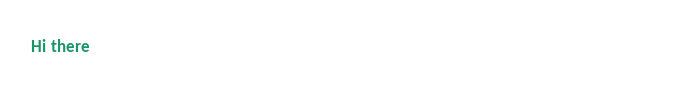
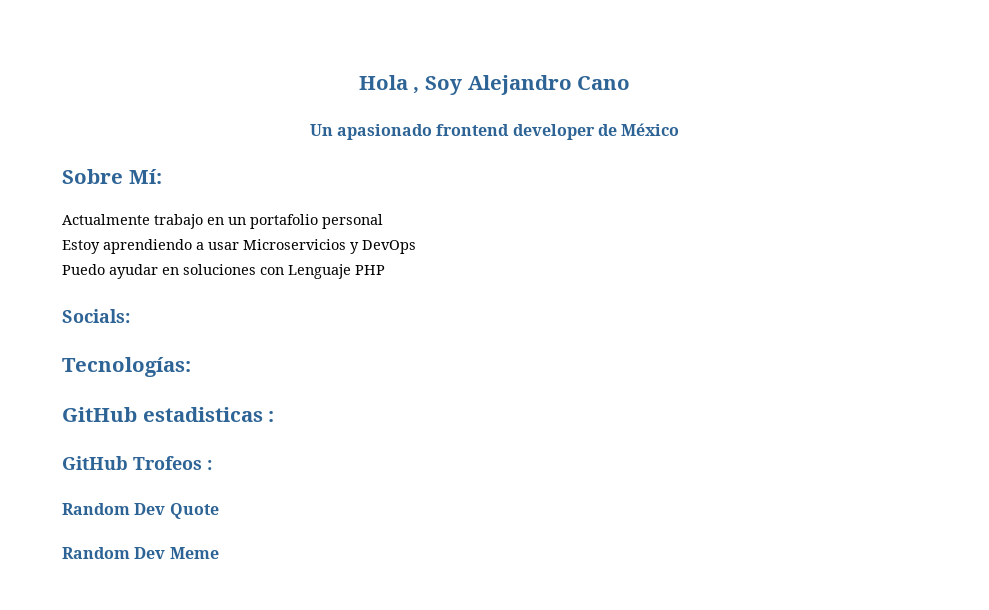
[31,39,90,52] Hi there -> [358,75,631,95] [309,123,680,140] [62,169,162,184] [62,214,383,229] [62,239,416,254] [62,264,385,279] [62,309,130,323] [62,357,191,377] [62,407,275,422] [62,456,212,470] [62,503,219,519] [62,547,219,559] Hola , Soy Alejandro Cano // Un apasionado frontend developer de México // Sobre Mí: // Actualmente trabajo en un portafolio personal // Estoy aprendiendo a usar Microservicios y DevOps // Puedo ayudar en soluciones con Lenguaje PHP // Socials: // Tecnologías: // GitHub estadisticas : // GitHub Trofeos : // Random Dev Quote // Random Dev Meme

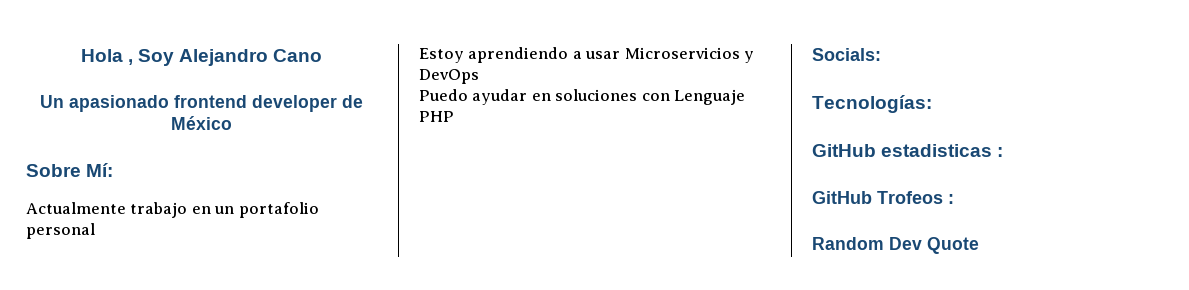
[62,547,219,559] // Random Dev Meme -> (979, 245) none

